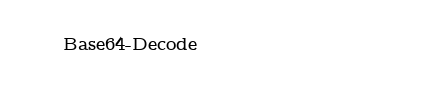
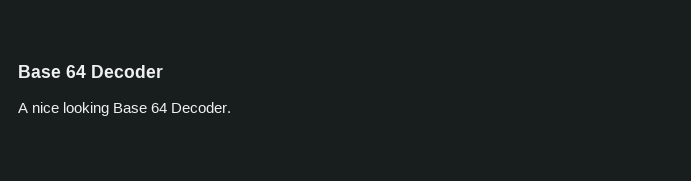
[63,36,197,50] Base64-Decode -> [18,65,163,78] [18,102,232,116] Base 64 Decoder // A nice looking Base 64 Decoder.

